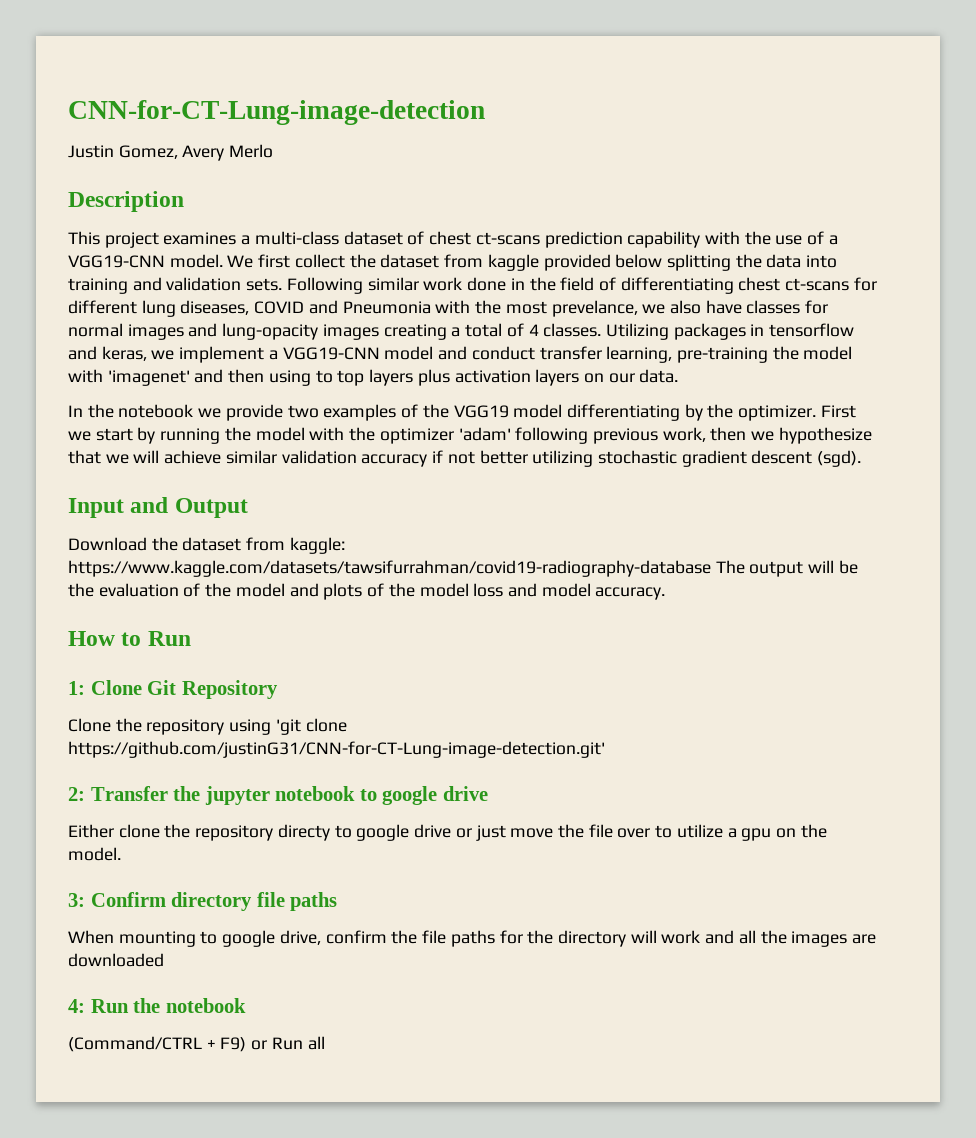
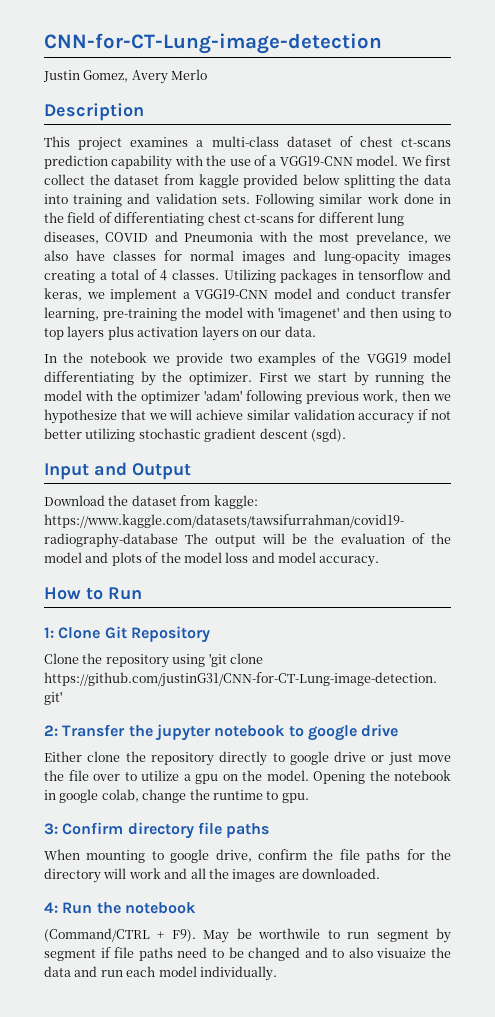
[277,824,330,841] directy -> [219,751,268,766] directly
(121, 854) none -> [313,770,451,784] [44,789,309,803] Opening the notebook in google colab, change the runtime to gpu.
[68,953,164,967] downloaded -> [302,868,380,879] downloaded.
[220,1036,325,1052] F9) or Run all -> [171,928,452,943] [44,947,451,961] [44,966,277,981] F9). May be worthwile to run segment by segment if file paths need to be changed and to also visuaize the data and run each model individually.

